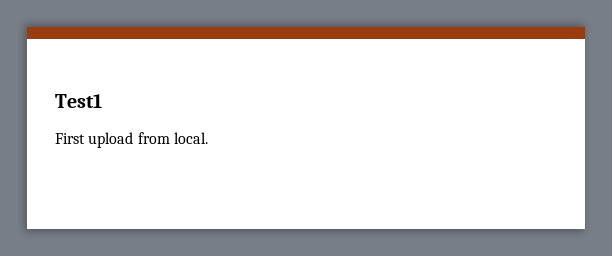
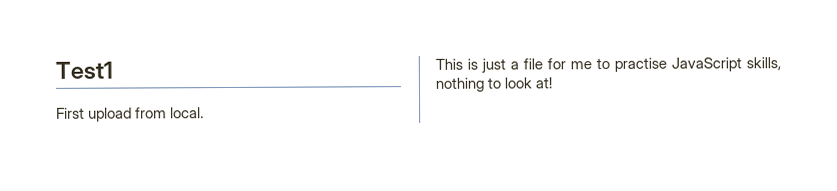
(208, 138) none -> [435,57,781,74] [435,77,553,92] // This is just a file for me to practise JavaScript skills, nothing to look at!

